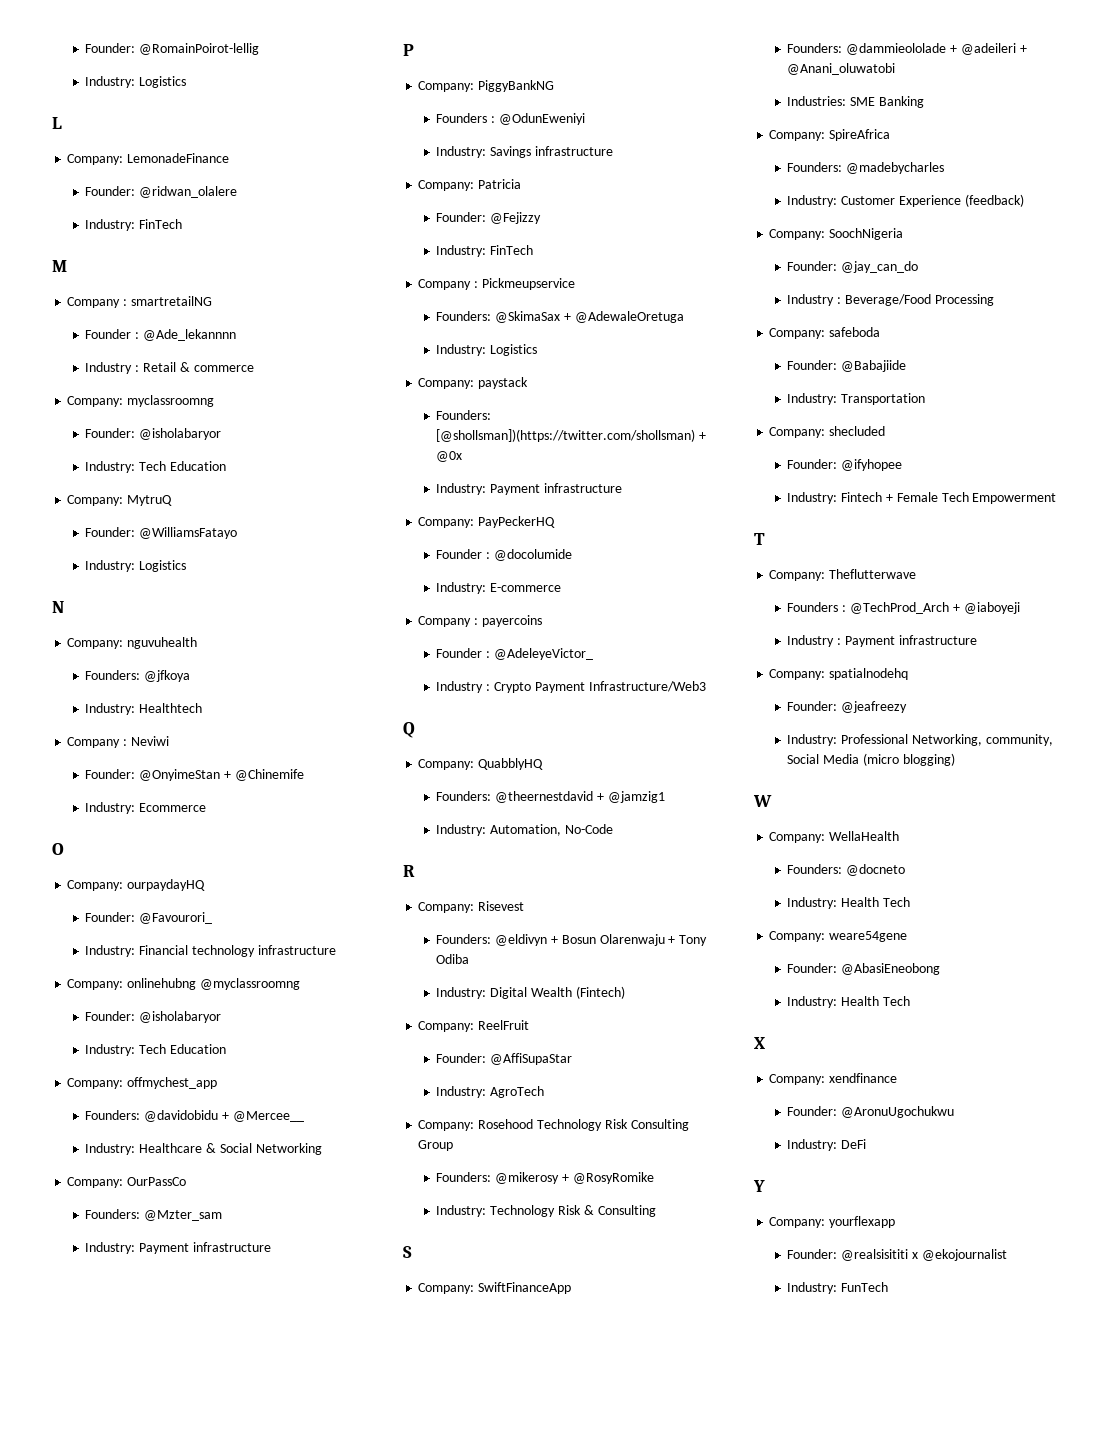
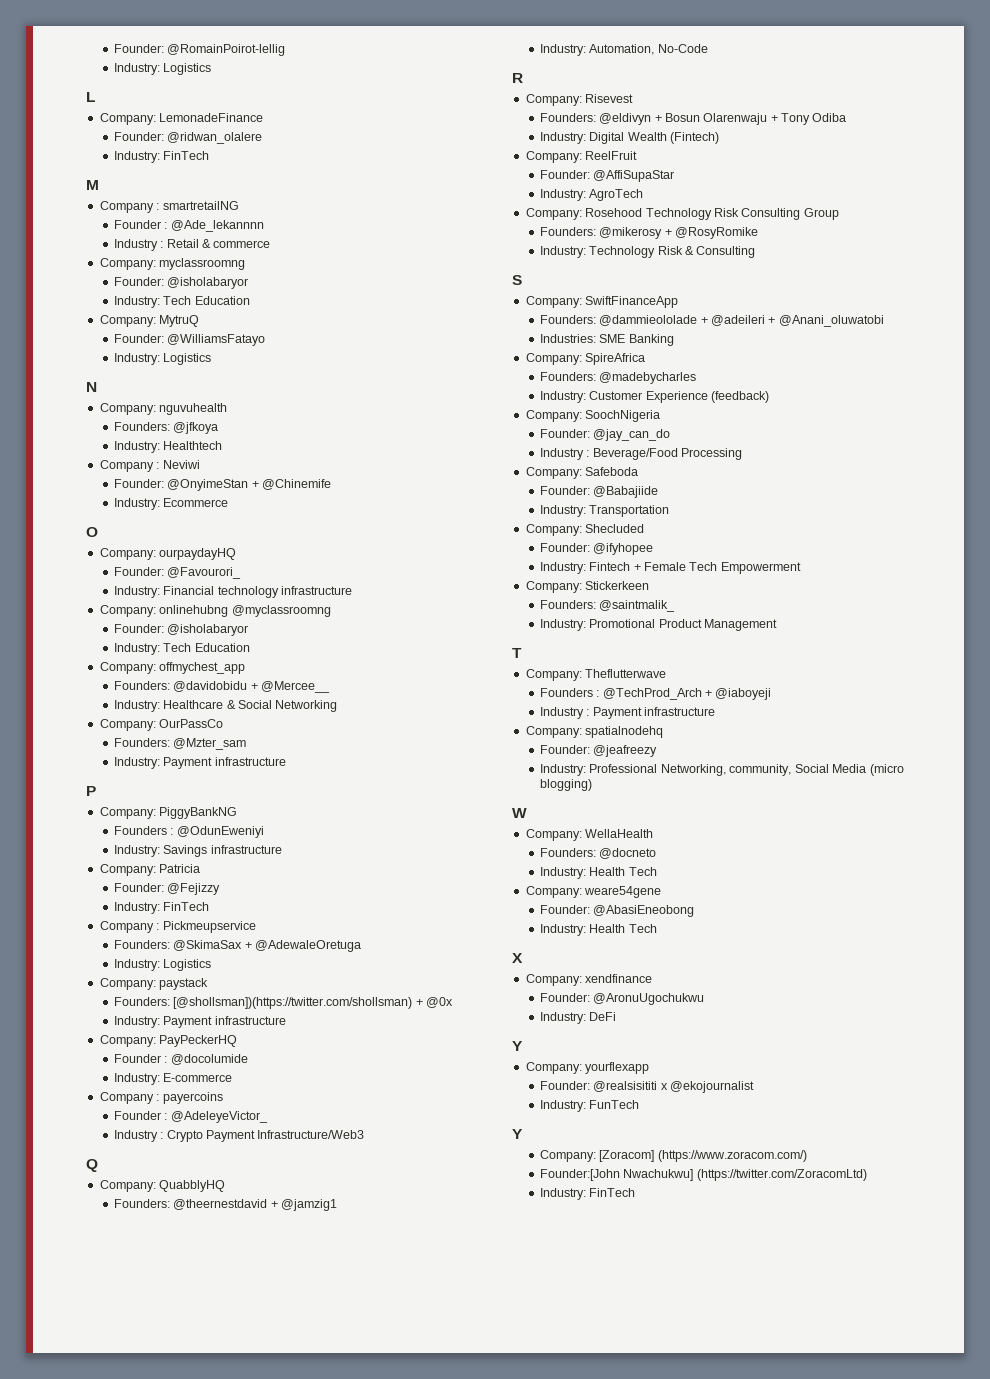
[829,327,881,337] safeboda -> [585,467,639,476] Safeboda
[829,426,886,436] shecluded -> [585,524,645,533] Shecluded
(1057, 498) none -> [525,581,650,593] [539,600,676,612] [539,619,777,631] // Company: Stickerkeen // Founders: @saintmalik_ // Industry: Promotional Product Management
(889, 1287) none -> [512,1129,523,1139] [539,1150,807,1162] [539,1169,867,1181] [539,1188,636,1200] // Y // Company: [Zoracom] (https://www.zoracom.com/) // Founder:[John Nwachukwu] (https://twitter.com/ZoracomLtd) // Industry: FinTech

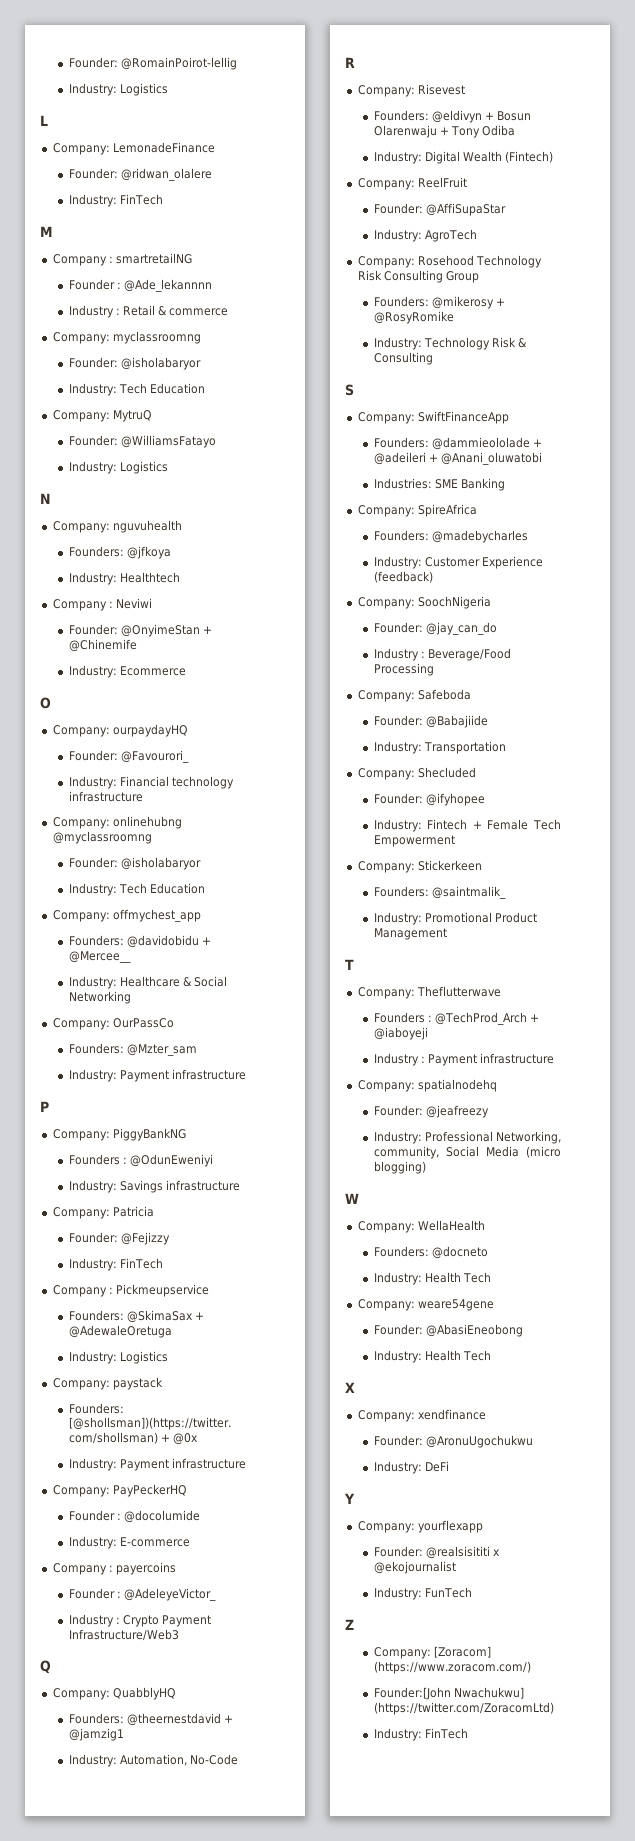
[512,1129,523,1139] Y -> [345,1619,354,1630] Z

